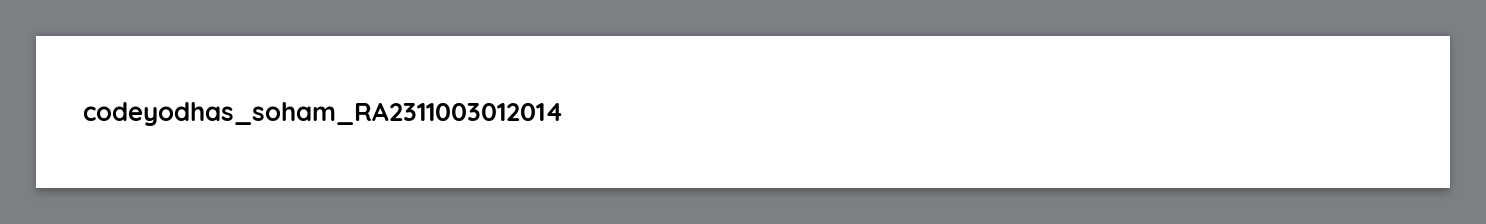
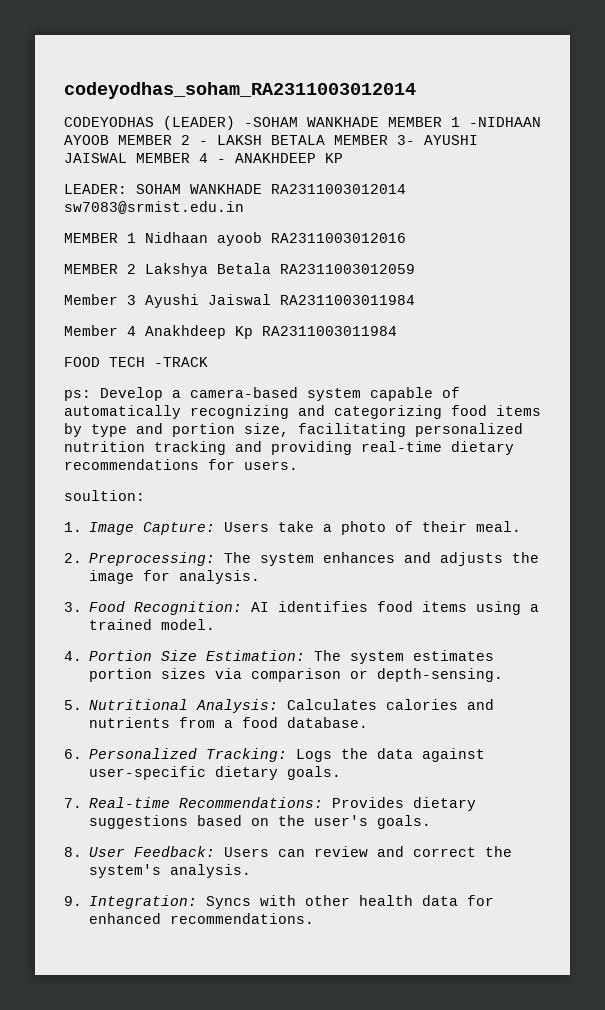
(563, 114) none -> [64,116,541,130] [64,135,478,145] [64,153,343,163] [64,184,406,194] [64,201,244,214] [64,232,406,246] [64,263,415,277] [64,294,415,308] [64,325,397,339] [64,357,208,367] [64,387,460,401] [64,405,541,419] [64,423,523,437] [64,441,514,455] [64,459,298,470] [64,490,145,501] [64,521,522,535] [64,552,540,566] [89,570,261,584] [64,601,540,615] [89,619,216,630] [64,650,495,664] [89,668,504,682] [64,699,495,713] [89,717,369,728] [64,748,486,762] [89,766,342,780] [64,797,477,811] [89,815,432,829] [64,846,513,857] [89,864,252,878] [64,895,495,909] [89,913,315,924] // CODEYODHAS (LEADER) -SOHAM WANKHADE MEMBER 1 -NIDHAAN AYOOB MEMBER 2 - LAKSH BETALA MEMBER 3- AYUSHI JAISWAL MEMBER 4 - ANAKHDEEP KP // LEADER: SOHAM WANKHADE RA2311003012014 sw7083@srmist.edu.in // MEMBER 1 Nidhaan ayoob RA2311003012016 // MEMBER 2 Lakshya Betala RA2311003012059 // Member 3 Ayushi Jaiswal RA2311003011984 // Member 4 Anakhdeep Kp RA2311003011984 // FOOD TECH -TRACK // ps: Develop a camera-based system capable of automatically recognizing and categorizing food items by type and portion size, facilitating personalized nutrition tracking and providing real-time dietary recommendations for users. // soultion: // 1. Image Capture: Users take a photo of their meal. // 2. Preprocessing: The system enhances and adjusts the image for analysis. // 3. Food Recognition: AI identifies food items using a trained model. // 4. Portion Size Estimation: The system estimates portion sizes via comparison or depth-sensing. // 5. Nutritional Analysis: Calculates calories and nutrients from a food database. // 6. Personalized Tracking: Logs the data against user-specific dietary goals. // 7. Real-time Recommendations: Provides dietary suggestions based on the user's goals. // 8. User Feedback: Users can review and correct the system's analysis. // 9. Integration: Syncs with other health data for enhanced recommendations.

